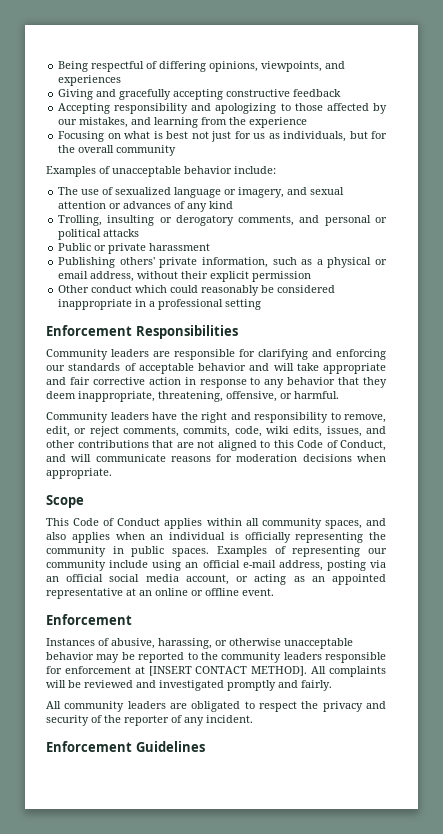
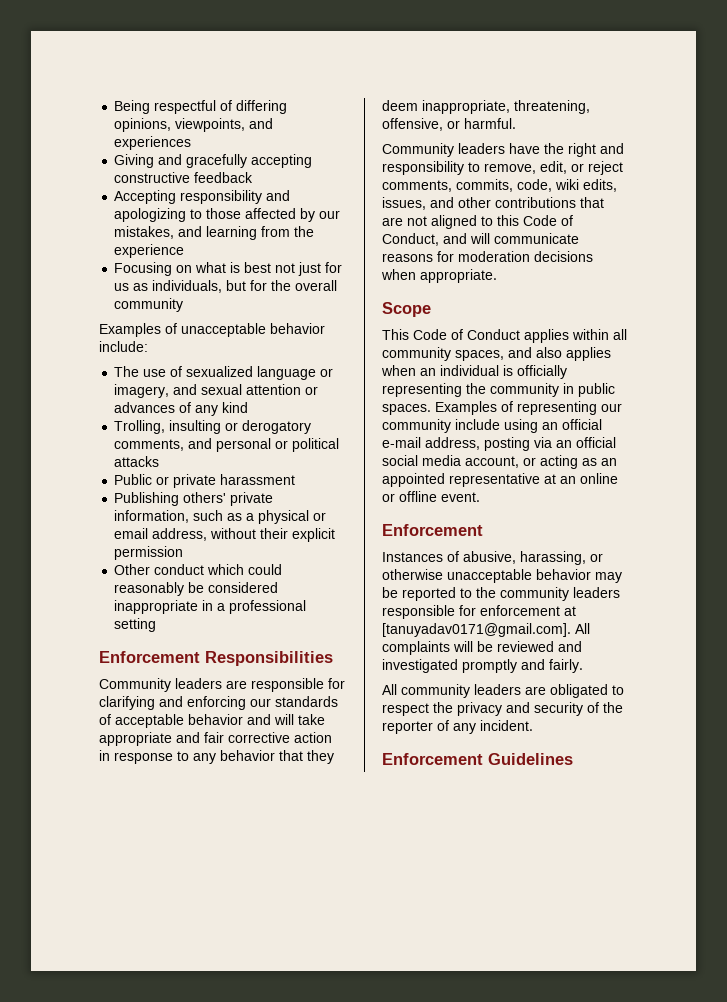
[148,666,308,676] [INSERT CONTACT METHOD]. -> [382,623,571,637] [tanuyadav0171@gmail.com].

